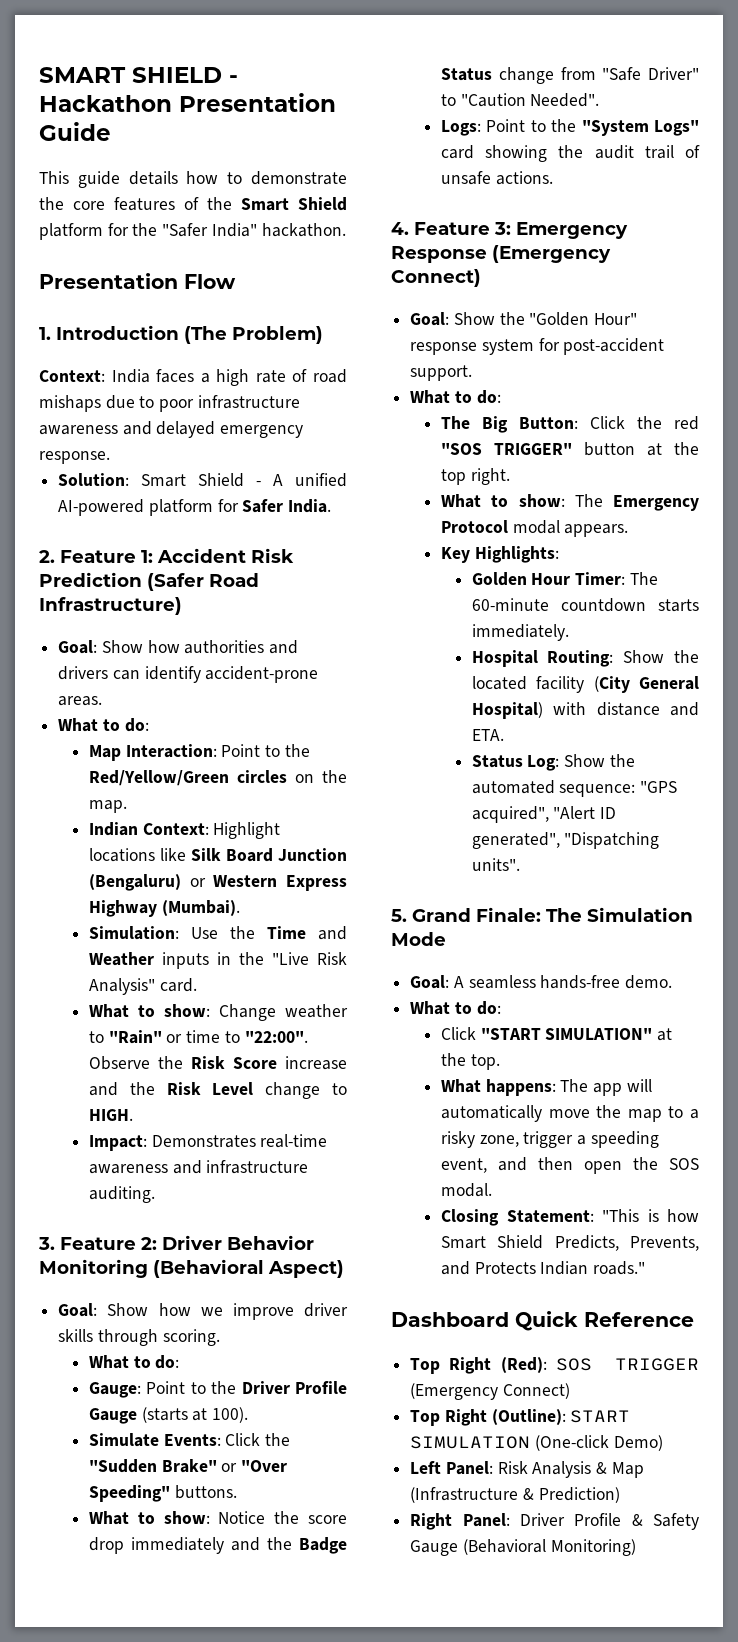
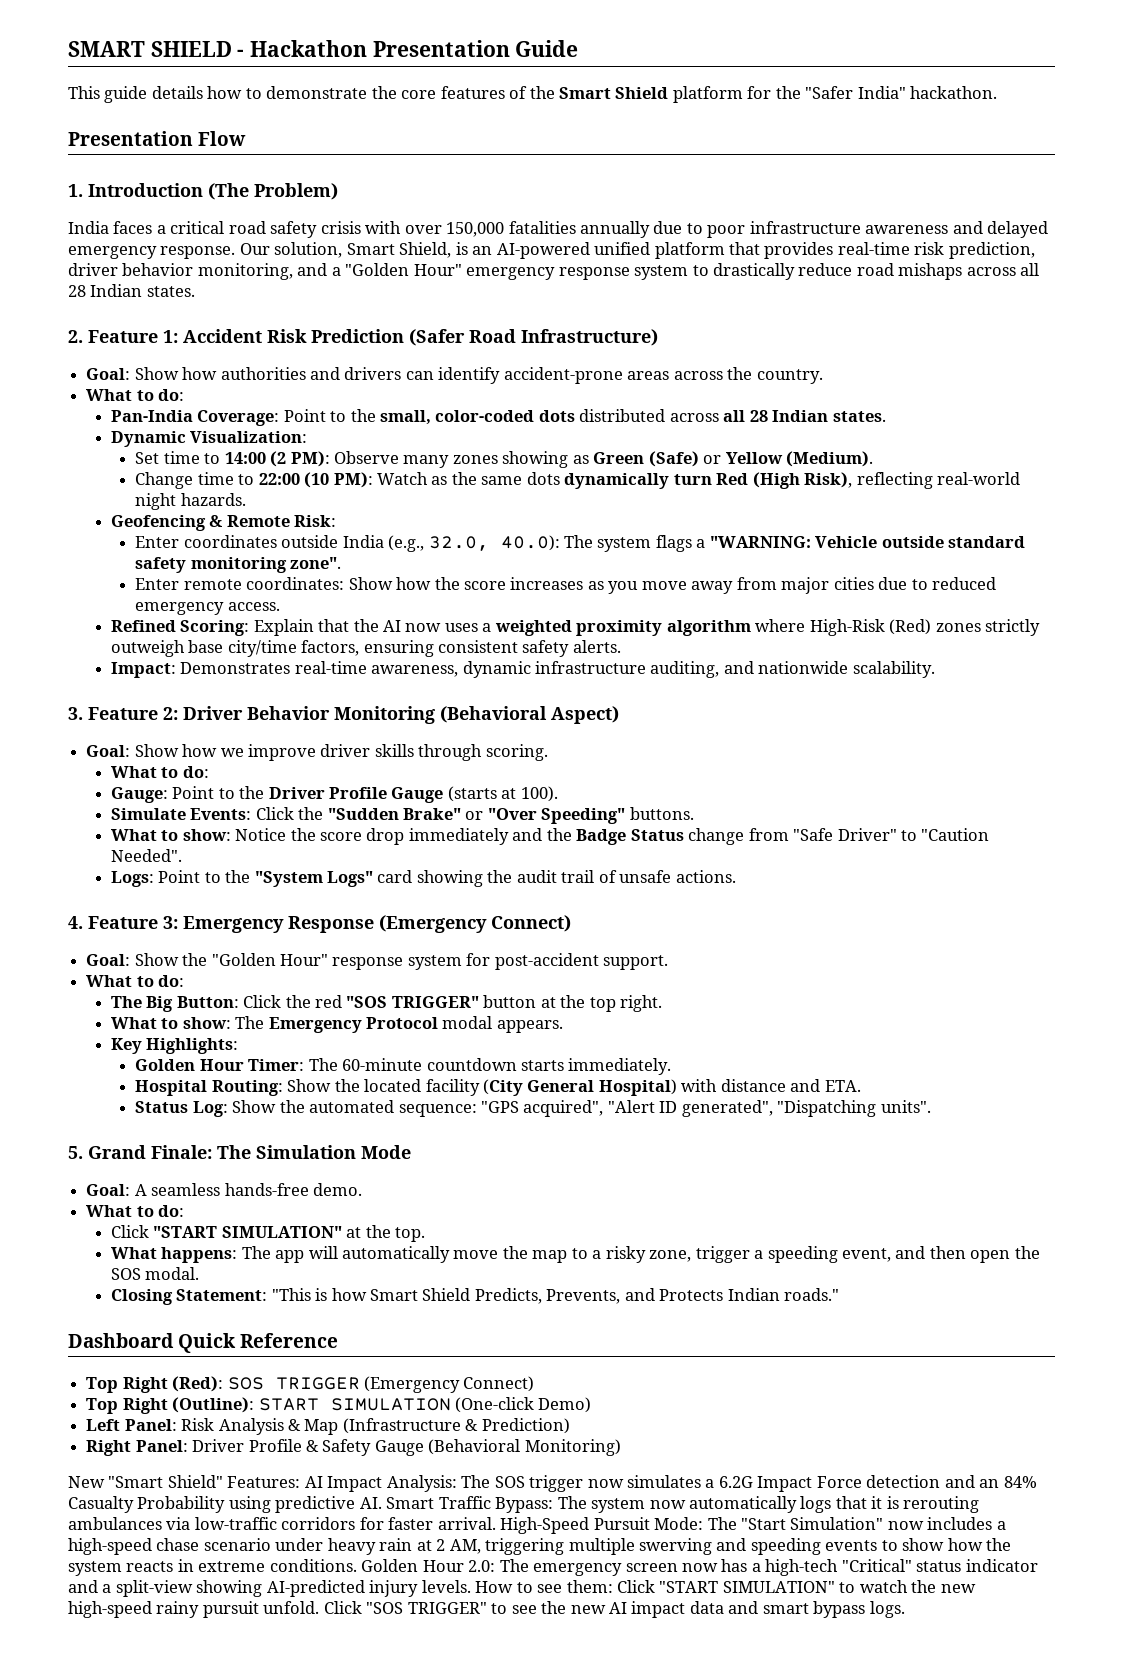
[39,370,105,382] Context: -> (338, 191) none
[216,369,347,386] [39,395,101,412] high rate of road mishaps -> [170,221,651,238] critical road safety crisis with over 150,000 fatalities annually
[58,473,347,487] [58,499,332,516] // Solution: Smart Shield - A unified AI-powered platform for Safer India. -> [239,242,1035,259] [68,263,1040,280] [68,284,195,297] Our solution, Smart Shield, is an AI-powered unified platform that provides real-time risk prediction, driver behavior monitoring, and a "Golden Hour" emergency response system to drastically reduce road mishaps across all 28 Indian states.
[58,696,103,706] [58,718,149,732] [88,744,310,761] [88,770,347,786] [88,800,127,813] [88,822,281,839] [88,848,347,862] [88,874,347,891] [88,900,240,917] [88,926,347,940] [88,952,347,969] [88,978,197,995] [88,1004,348,1021] [88,1030,308,1044] [88,1056,347,1070] [88,1082,347,1099] [88,1109,133,1121] [88,1134,328,1151] [88,1160,309,1174] [88,1186,155,1203] areas. // What to do: // Map Interaction: Point to the Red/Yellow/Green circles on the map. // Indian Context: Highlight locations like Silk Board Junction (Bengaluru) or Western Express Highway (Mumbai). // Simulation: Use the Time and Weather inputs in the "Live Risk Analysis" card. // What to show: Change weather to "Rain" or time to "22:00". Observe the Risk Score increase and the Risk Level change to HIGH. // Impact: Demonstrates real-time awareness and infrastructure auditing. -> [627,367,823,384] [86,389,185,401] [110,409,886,426] [110,431,308,447] [135,451,874,468] [135,472,1020,489] [135,493,246,510] [110,515,337,531] [135,535,1026,552] [135,557,342,573] [135,577,996,594] [135,602,280,615] [110,619,1040,636] [110,640,621,657] [110,661,935,678] areas across the country. // What to do: // Pan-India Coverage: Point to the small, color-coded dots distributed across all 28 Indian states. // Dynamic Visualization: // Set time to 14:00 (2 PM): Observe many zones showing as Green (Safe) or Yellow (Medium). // Change time to 22:00 (10 PM): Watch as the same dots dynamically turn Red (High Risk), reflecting real-world night hazards. // Geofencing & Remote Risk: // Enter coordinates outside India (e.g., 32.0, 40.0): The system flags a "WARNING: Vehicle outside standard safety monitoring zone". // Enter remote coordinates: Show how the score increases as you move away from major cities due to reduced emergency access. // Refined Scoring: Explain that the AI now uses a weighted proximity algorithm where High-Risk (Red) zones strictly outweigh base city/time factors, ensuring consistent safety alerts. // Impact: Demonstrates real-time awareness, dynamic infrastructure auditing, and nationwide scalability.
(636, 1547) none -> [68,1475,1037,1492] [68,1496,980,1513] [68,1517,1006,1534] [68,1538,1012,1555] [68,1559,1038,1576] [68,1580,976,1597] [68,1601,905,1618] // New "Smart Shield" Features: AI Impact Analysis: The SOS trigger now simulates a 6.2G Impact Force detection and an 84% Casualty Probability using predictive AI. Smart Traffic Bypass: The system now automatically logs that it is rerouting ambulances via low-traffic corridors for faster arrival. High-Speed Pursuit Mode: The "Start Simulation" now includes a high-speed chase scenario under heavy rain at 2 AM, triggering multiple swerving and speeding events to show how the system reacts in extreme conditions. Golden Hour 2.0: The emergency screen now has a high-tech "Critical" status indicator and a split-view showing AI-predicted injury levels. How to see them: Click "START SIMULATION" to watch the new high-speed rainy pursuit unfold. Click "SOS TRIGGER" to see the new AI impact data and smart bypass logs.

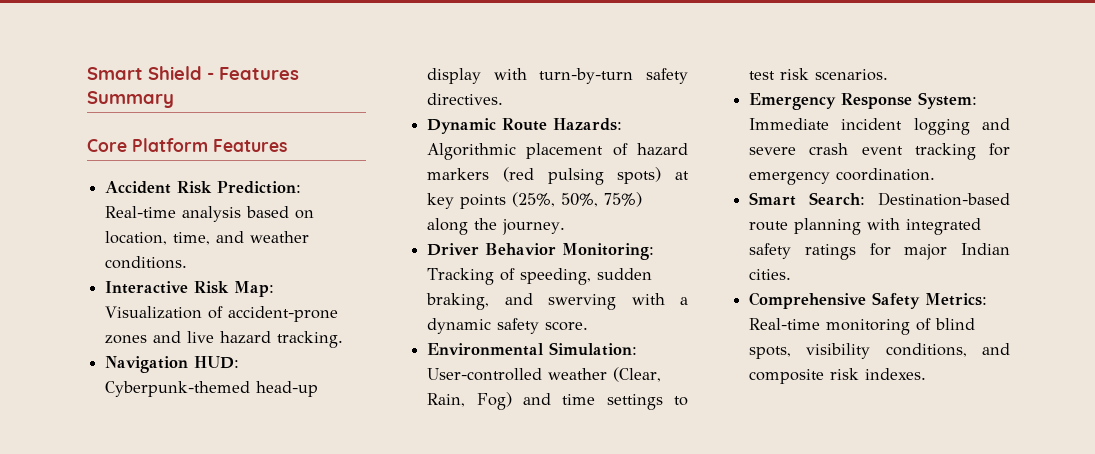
[68,40,579,57] [68,86,998,103] [68,131,247,146] [68,183,338,200] [68,221,1049,238] [68,242,1035,259] [68,263,1040,280] [68,284,195,297] [68,329,658,346] [86,367,823,384] [86,389,185,401] [110,409,886,426] [110,431,308,447] [135,451,874,468] [135,472,1020,489] [135,493,246,510] [110,515,337,531] [135,535,1026,552] [135,557,342,573] [135,577,996,594] [135,602,280,615] [110,619,1040,636] [110,640,621,657] [110,661,935,678] [68,706,619,724] [86,744,548,761] [110,766,209,778] [110,786,558,803] [110,807,694,824] [110,828,990,845] [110,849,182,862] [110,870,736,887] [68,915,571,933] [86,953,669,970] [86,975,185,987] [110,995,663,1012] [110,1016,563,1033] [110,1038,239,1054] [135,1058,672,1075] [135,1079,861,1096] [135,1100,931,1117] [68,1145,411,1159] [86,1183,362,1196] [86,1205,185,1217] [110,1225,425,1242] [110,1246,1040,1263] [110,1267,200,1280] [110,1288,840,1305] [68,1333,339,1353] [86,1376,535,1393] [86,1397,592,1414] [86,1418,570,1435] [86,1439,621,1456] [68,1475,1037,1492] [68,1496,980,1513] [68,1517,1006,1534] [68,1538,1012,1555] [68,1559,1038,1576] [68,1580,976,1597] [68,1601,905,1618] SMART SHIELD - Hackathon Presentation Guide // This guide details how to demonstrate the core features of the Smart Shield platform for the "Safer India" hackathon. // Presentation Flow // 1. Introduction (The Problem) // India faces a critical road safety crisis with over 150,000 fatalities annually due to poor infrastructure awareness and delayed emergency response. Our solution, Smart Shield, is an AI-powered unified platform that provides real-time risk prediction, driver behavior monitoring, and a "Golden Hour" emergency response system to drastically reduce road mishaps across all 28 Indian states. // 2. Feature 1: Accident Risk Prediction (Safer Road Infrastructure) // Goal: Show how authorities and drivers can identify accident-prone areas across the country. // What to do: // Pan-India Coverage: Point to the small, color-coded dots distributed across all 28 Indian states. // Dynamic Visualization: // Set time to 14:00 (2 PM): Observe many zones showing as Green (Safe) or Yellow (Medium). // Change time to 22:00 (10 PM): Watch as the same dots dynamically turn Red (High Risk), reflecting real-world night hazards. // Geofencing & Remote Risk: // Enter coordinates outside India (e.g., 32.0, 40.0): The system flags a "WARNING: Vehicle outside standard safety monitoring zone". // Enter remote coordinates: Show how the score increases as you move away from major cities due to reduced emergency access. // Refined Scoring: Explain that the AI now uses a weighted proximity algorithm where High-Risk (Red) zones strictly outweigh base city/time factors, ensuring consistent safety alerts. // Impact: Demonstrates real-time awareness, dynamic infrastructure auditing, and nationwide scalability. // 3. Feature 2: Driver Behavior Monitoring (Behavioral Aspect) // Goal: Show how we improve driver skills through scoring. // What to do: // Gauge: Point to the Driver Profile Gauge (starts at 100). // Simulate Events: Click the "Sudden Brake" or "Over Speeding" buttons. // What to show: Notice the score drop immediately and the Badge Status change from "Safe Driver" to "Caution Needed". // Logs: Point to the "System Logs" card showing the audit trail of unsafe actions. // 4. Feature 3: Emergency Response (Emergency Connect) // Goal: Show the "Golden Hour" response system for post-accident support. // What to do: // The Big Button: Click the red "SOS TRIGGER" button at the top right. // What to show: The Emergency Protocol modal appears. // Key Highlights: // Golden Hour Timer: The 60-minute countdown starts immediately. // Hospital Routing: Show the located facility (City General Hospital) with distance and ETA. // Status Log: Show the automated sequence: "GPS acquired", "Alert ID generated", "Dispatching units". // 5. Grand Finale: The Simulation Mode // Goal: A seamless hands-free demo. // What to do: // Click "START SIMULATION" at the top. // What happens: The app will automatically move the map to a risky zone, trigger a speeding event, and then open the SOS modal. // Closing Statement: "This is how Smart Shield Predicts, Prevents, and Protects Indian roads." // Dashboard Quick Reference // Top Right (Red): SOS TRIGGER (Emergency Connect) // Top Right (Outline): START SIMULATION (One-click Demo) // Left Panel: Risk Analysis & Map (Infrastructure & Prediction) // Right Panel: Driver Profile & Safety Gauge (Behavioral Monitoring) // New "Smart Shield" Features: AI Impact Analysis: The SOS trigger now simulates a 6.2G Impact Force detection and an 84% Casualty Probability using predictive AI. Smart Traffic Bypass: The system now automatically logs that it is rerouting ambulances via low-traffic corridors for faster arrival. High-Speed Pursuit Mode: The "Start Simulation" now includes a high-speed chase scenario under heavy rain at 2 AM, triggering multiple swerving and speeding events to show how the system reacts in extreme conditions. Golden Hour 2.0: The emergency screen now has a high-tech "Critical" status indicator and a split-view showing AI-predicted injury levels. How to see them: Click "START SIMULATION" to watch the new high-speed rainy pursuit unfold. Click "SOS TRIGGER" to see the new AI impact data and smart bypass logs. -> [87,66,299,80] [87,91,174,108] [87,138,287,152] [105,181,302,194] [105,206,315,222] [105,231,310,245] [105,256,188,269] [105,281,275,297] [105,306,339,322] [105,331,344,348] [105,356,240,373] [105,381,319,397] [427,68,688,84] [427,93,504,105] [427,118,623,134] [427,143,688,160] [427,167,689,185] [427,192,643,209] [427,218,566,235] [427,243,655,260] [427,268,653,285] [426,293,688,310] [427,318,589,334] [427,342,638,356] [427,367,662,382] [427,392,688,410] [749,68,889,81] [749,92,978,110] [749,118,1010,135] [749,143,1010,160] [749,168,936,185] [749,192,1010,206] [749,218,982,235] [749,243,1010,260] [749,269,792,280] [749,292,988,309] [749,318,976,335] [749,343,1010,359] [749,368,927,384] Smart Shield - Features Summary // Core Platform Features // Accident Risk Prediction: Real-time analysis based on location, time, and weather conditions. // Interactive Risk Map: Visualization of accident-prone zones and live hazard tracking. // Navigation HUD: Cyberpunk-themed head-up display with turn-by-turn safety directives. // Dynamic Route Hazards: Algorithmic placement of hazard markers (red pulsing spots) at key points (25%, 50%, 75%) along the journey. // Driver Behavior Monitoring: Tracking of speeding, sudden braking, and swerving with a dynamic safety score. // Environmental Simulation: User-controlled weather (Clear, Rain, Fog) and time settings to test risk scenarios. // Emergency Response System: Immediate incident logging and severe crash event tracking for emergency coordination. // Smart Search: Destination-based route planning with integrated safety ratings for major Indian cities. // Comprehensive Safety Metrics: Real-time monitoring of blind spots, visibility conditions, and composite risk indexes.

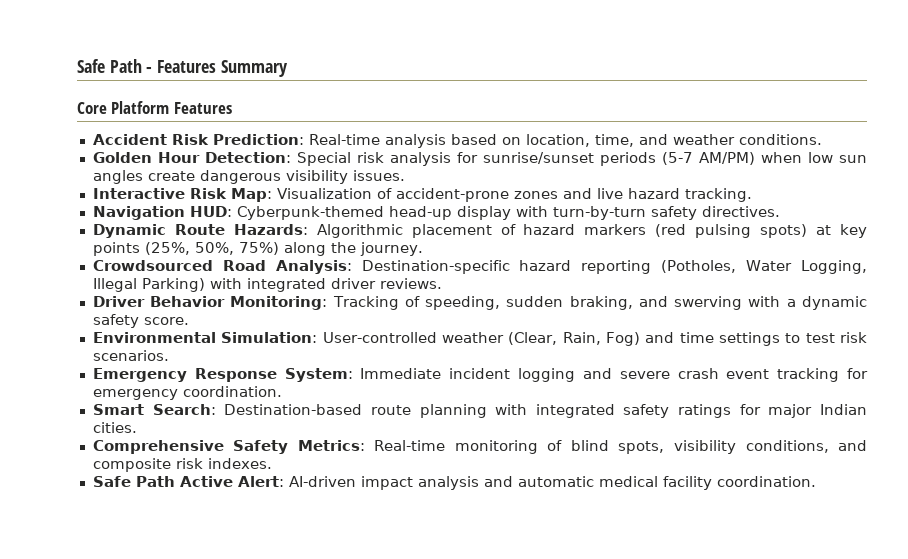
[87,66,202,80] Smart Shield -> [77,59,142,73] Safe Path
(188, 262) none -> [92,152,867,166] [92,170,405,184] // Golden Hour Detection: Special risk analysis for sunrise/sunset periods (5-7 AM/PM) when low sun angles create dangerous visibility issues.
(566, 227) none -> [92,260,868,274] [92,278,442,292] // Crowdsourced Road Analysis: Destination-specific hazard reporting (Potholes, Water Logging, Illegal Parking) with integrated driver reviews.
(927, 374) none -> [92,476,816,490] // Safe Path Active Alert: AI-driven impact analysis and automatic medical facility coordination.

